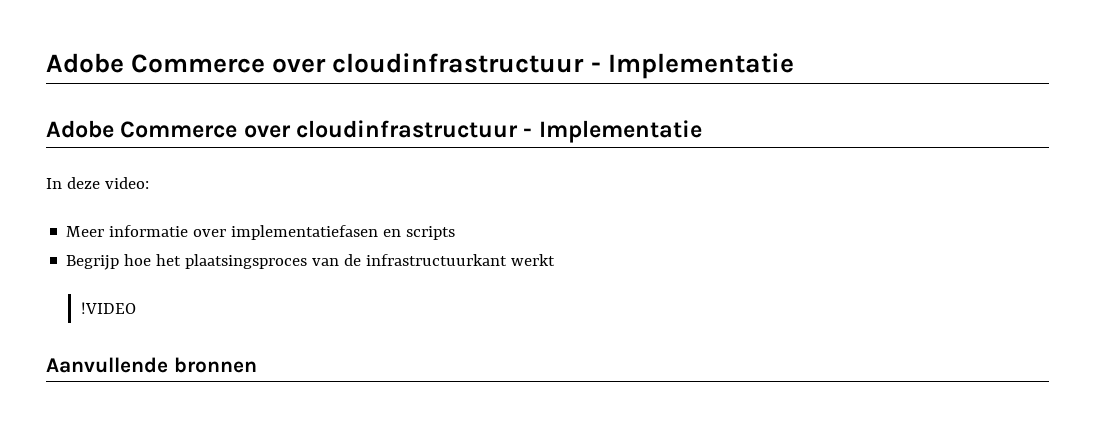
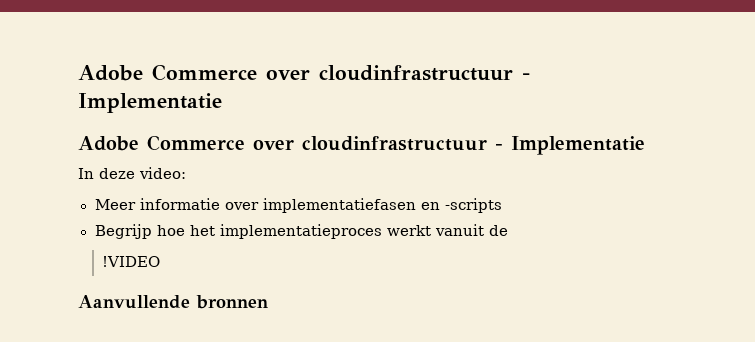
[406,226,456,240] scripts -> [444,198,502,213] -scripts
[185,254,340,269] plaatsingsproces van -> [219,224,484,239] implementatieproces werkt vanuit
[366,254,556,266] infrastructuurkant werkt -> (508, 230) none

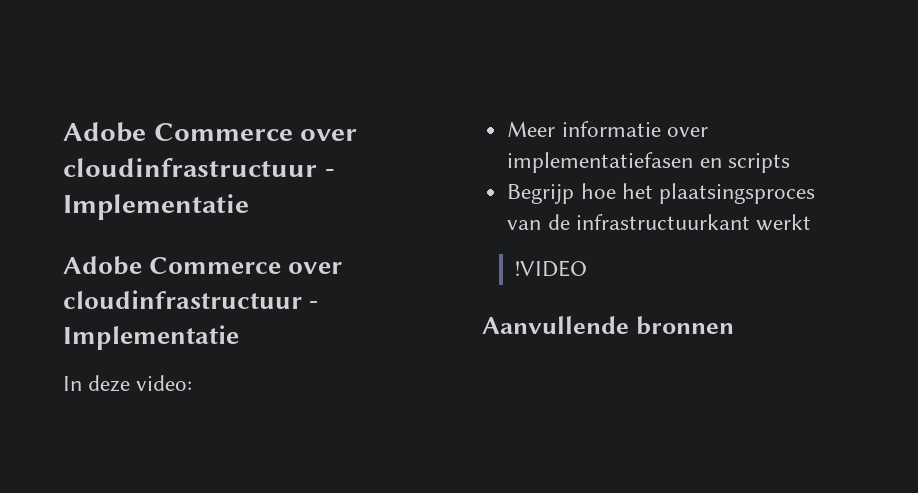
[444,198,502,213] -scripts -> [727,153,790,173] scripts
[219,224,382,239] implementatieproces -> [658,183,815,204] [507,214,750,230] plaatsingsproces van de infrastructuurkant
[434,224,508,236] vanuit de -> (811, 222) none

